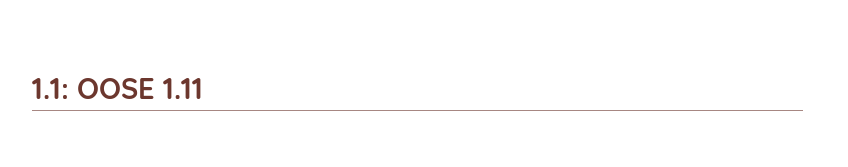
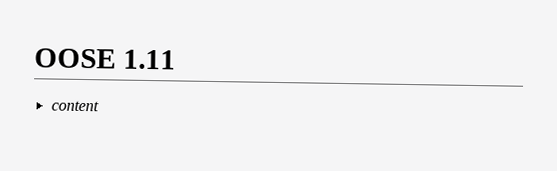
[32,78,69,99] 1.1: -> (34, 58) none
(203, 88) none -> [50,100,99,112] // content

